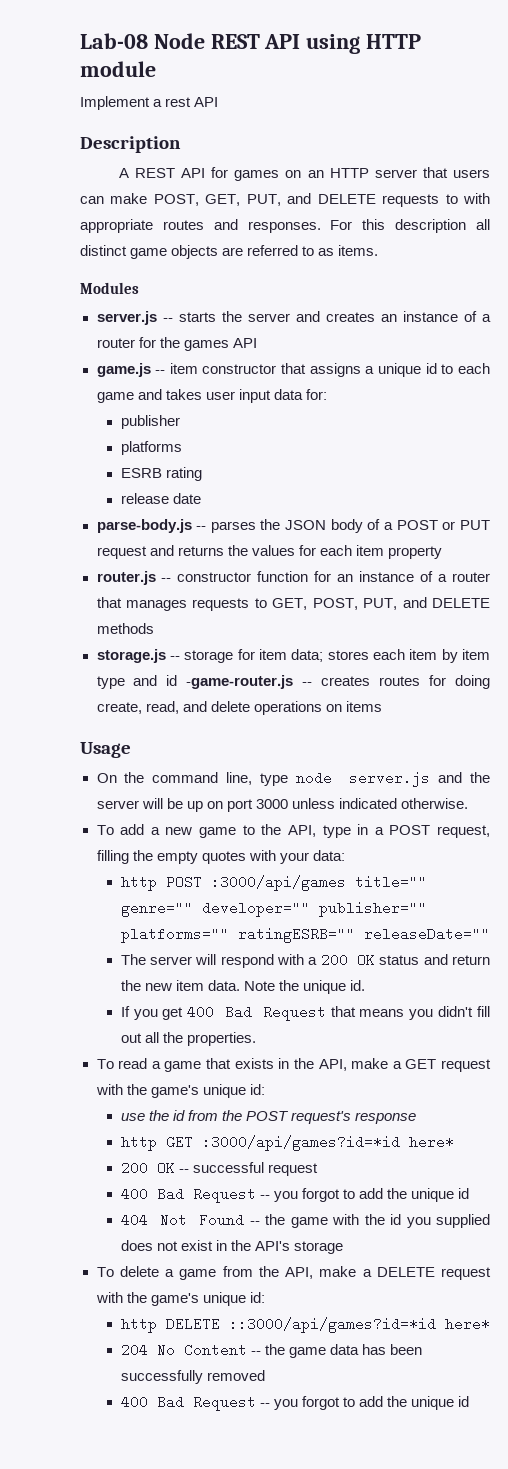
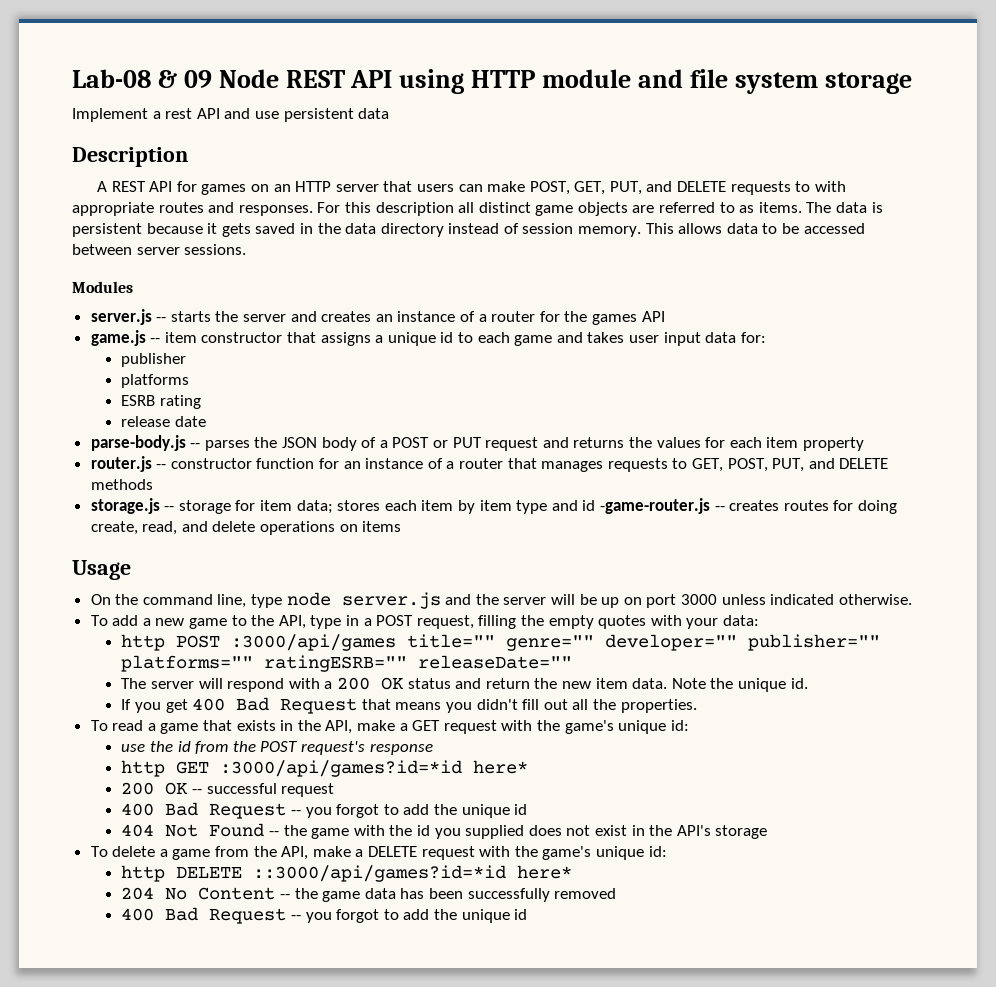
(148, 41) none -> [157,70,212,88] & 09
(156, 69) none -> [637,69,912,94] and file system storage
(219, 102) none -> [224,108,390,122] and use persistent data
(379, 250) none -> [806,202,883,213] [72,223,865,237] [72,244,247,255] The data is persistent because it gets saved in the data directory instead of session memory. This allows data to be accessed between server sessions.

